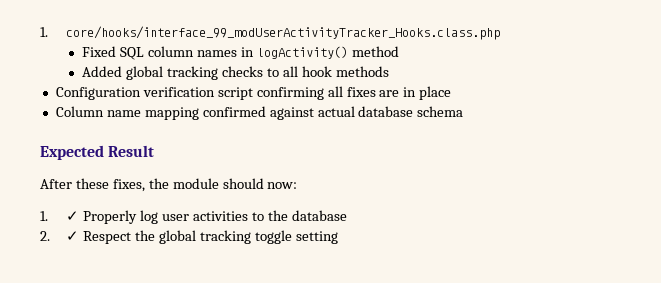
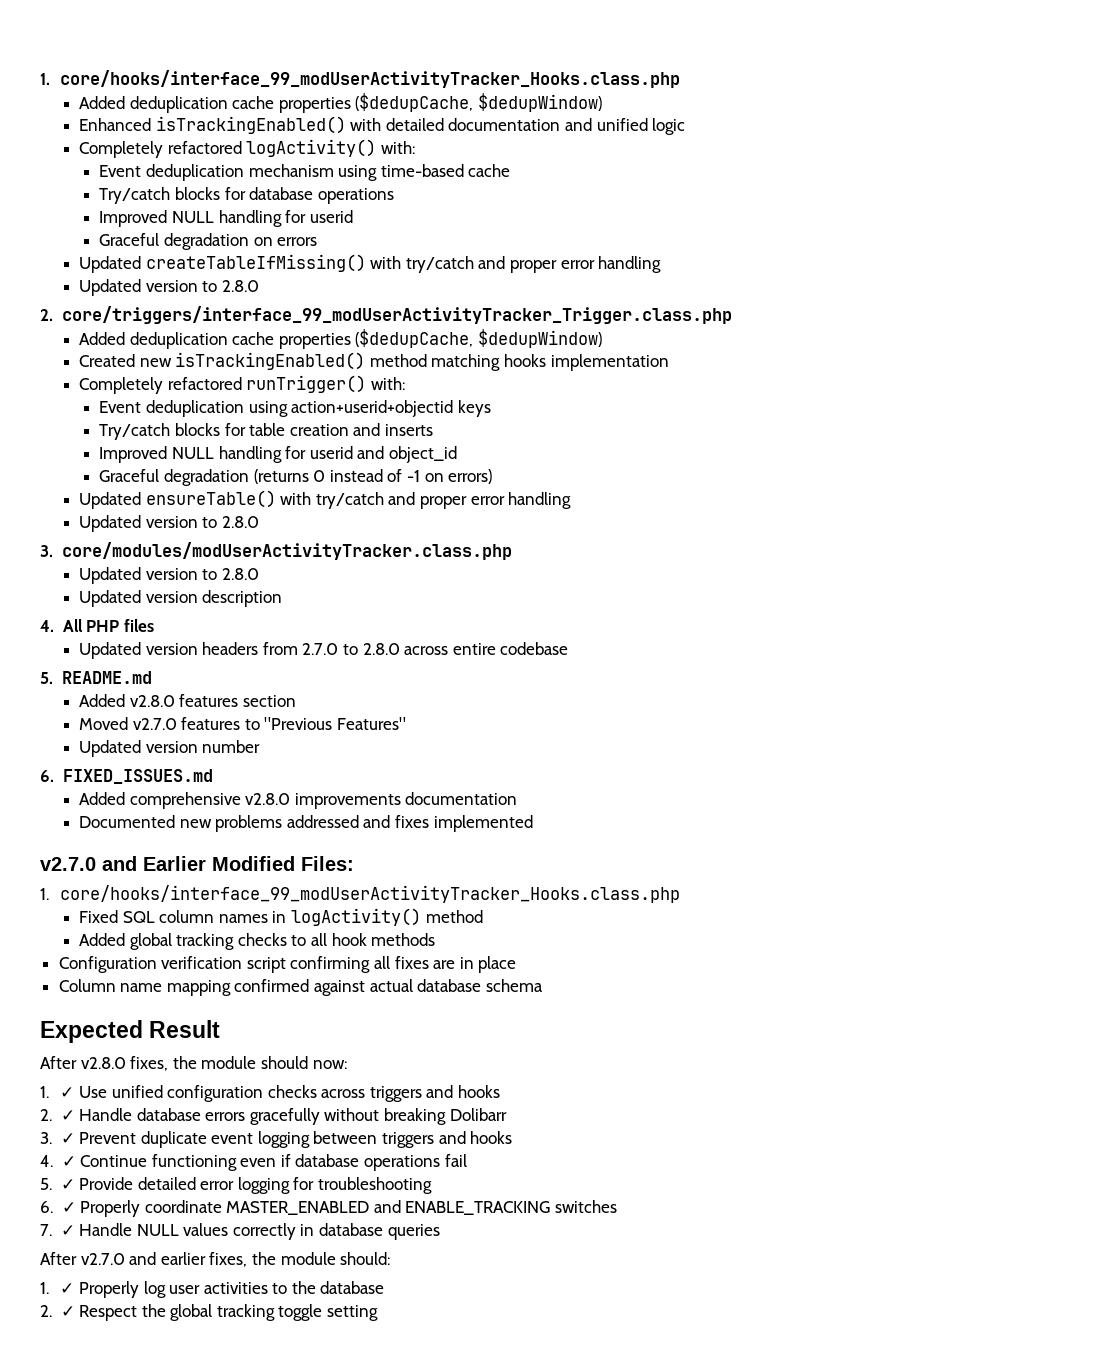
[40,26,501,40] 1. core/hooks/interface_99_modUserActivityTracker_Hooks.class.php -> [40,70,681,88] [79,93,603,113] [79,116,686,135] [79,139,415,158] [99,164,511,181] [99,187,394,204] [99,210,353,227] [99,233,318,250] [79,254,662,273] [79,279,259,296] [40,306,732,324] [79,329,603,349] [79,352,669,371] [79,375,405,394] [99,400,491,417] [99,423,433,440] [99,446,457,463] [99,469,493,486] [79,490,572,509] [79,515,259,532] [40,542,512,560] [79,567,259,584] [79,590,283,607] [40,619,154,632] [79,642,569,659] [40,671,152,684] [79,694,296,707] [79,717,407,730] [79,740,261,757] [40,769,213,784] [79,792,518,809] [79,815,533,832] [40,856,354,871] [40,885,681,903] 1. core/hooks/interface_99_modUserActivityTracker_Hooks.class.php // Added deduplication cache properties ($dedupCache, $dedupWindow) // Enhanced isTrackingEnabled() with detailed documentation and unified logic // Completely refactored logActivity() with: // Event deduplication mechanism using time-based cache // Try/catch blocks for database operations // Improved NULL handling for userid // Graceful degradation on errors // Updated createTableIfMissing() with try/catch and proper error handling // Updated version to 2.8.0 // 2. core/triggers/interface_99_modUserActivityTracker_Trigger.class.php // Added deduplication cache properties ($dedupCache, $dedupWindow) // Created new isTrackingEnabled() method matching hooks implementation // Completely refactored runTrigger() with: // Event deduplication using action+userid+objectid keys // Try/catch blocks for table creation and inserts // Improved NULL handling for userid and object_id // Graceful degradation (returns 0 instead of -1 on errors) // Updated ensureTable() with try/catch and proper error handling // Updated version to 2.8.0 // 3. core/modules/modUserActivityTracker.class.php // Updated version to 2.8.0 // Updated version description // 4. All PHP files // Updated version headers from 2.7.0 to 2.8.0 across entire codebase // 5. README.md // Added v2.8.0 features section // Moved v2.7.0 features to "Previous Features" // Updated version number // 6. FIXED_ISSUES.md // Added comprehensive v2.8.0 improvements documentation // Documented new problems addressed and fixes implemented // v2.7.0 and Earlier Modified Files: // 1. core/hooks/interface_99_modUserActivityTracker_Hooks.class.php
[75,178,109,189] these -> [80,1057,126,1069] v2.8.0
(298, 185) none -> [40,1085,501,1102] [40,1108,507,1125] [40,1131,513,1148] [40,1154,467,1171] [40,1177,433,1194] [40,1200,618,1217] [40,1223,440,1240] [40,1252,391,1267] // 1. ✓ Use unified configuration checks across triggers and hooks // 2. ✓ Handle database errors gracefully without breaking Dolibarr // 3. ✓ Prevent duplicate event logging between triggers and hooks // 4. ✓ Continue functioning even if database operations fail // 5. ✓ Provide detailed error logging for troubleshooting // 6. ✓ Properly coordinate MASTER_ENABLED and ENABLE_TRACKING switches // 7. ✓ Handle NULL values correctly in database queries // After v2.7.0 and earlier fixes, the module should:

